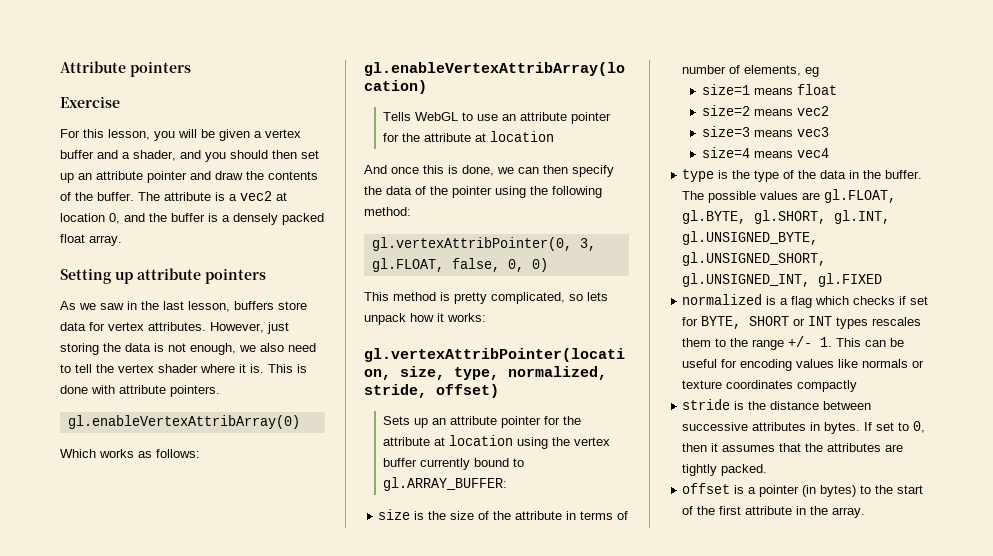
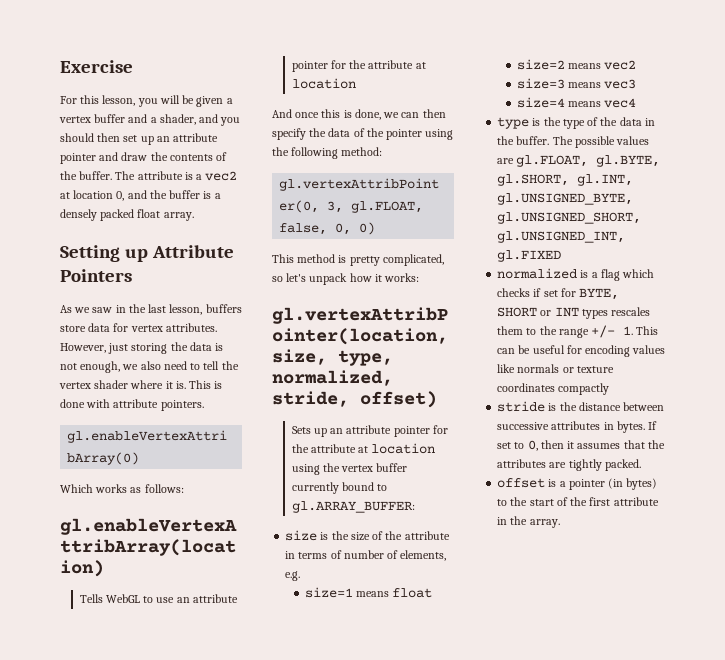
[60,61,191,77] Attribute pointers // -> (60, 66) none
[137,268,266,284] attribute pointers -> [151,245,234,258] [60,269,132,282] Attribute Pointers
[587,292,608,301] lets -> [286,273,307,282] let's
[805,67,820,77] eg -> [285,571,301,581] e.g.

